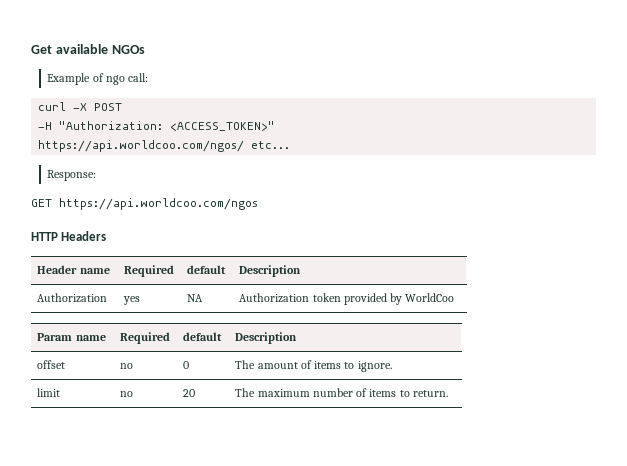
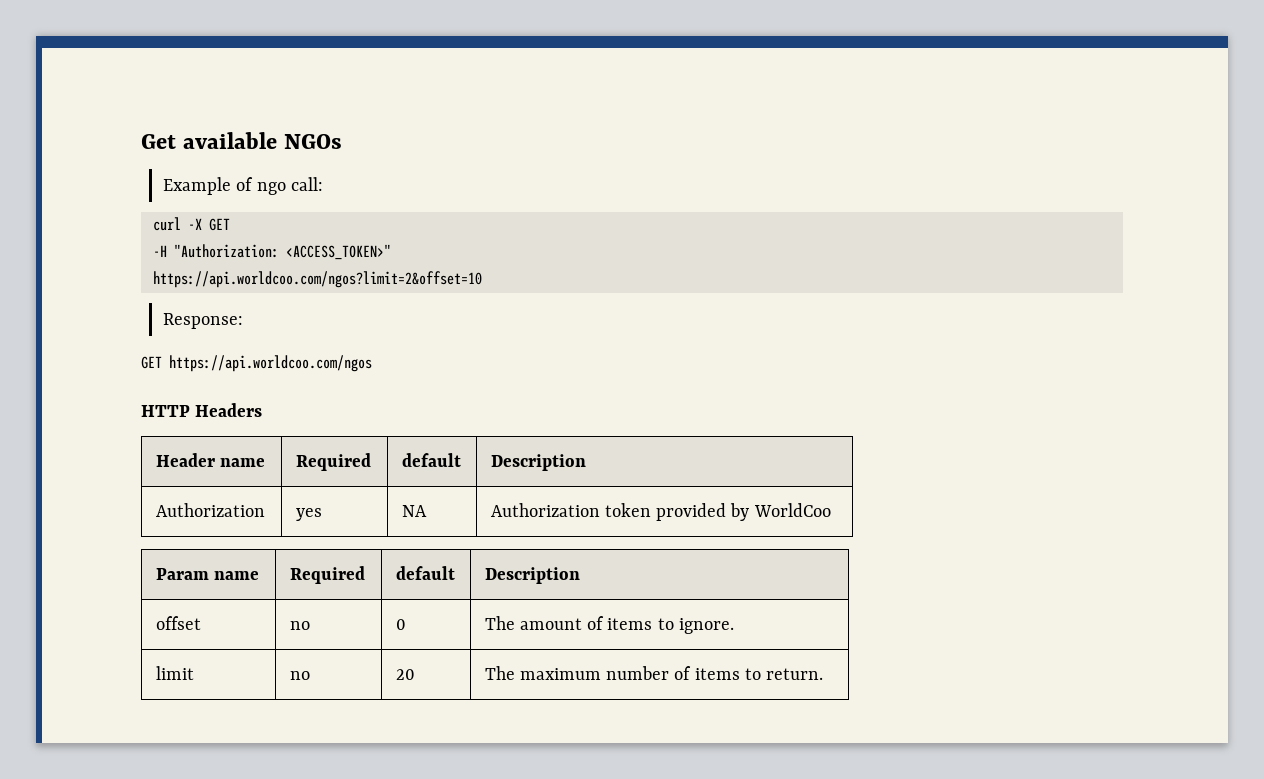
[94,103,123,111] POST -> [208,218,230,231] GET
[38,140,291,152] https://api.worldcoo.com/ngos/ etc... -> [152,271,482,288] https://api.worldcoo.com/ngos?limit=2&offset=10

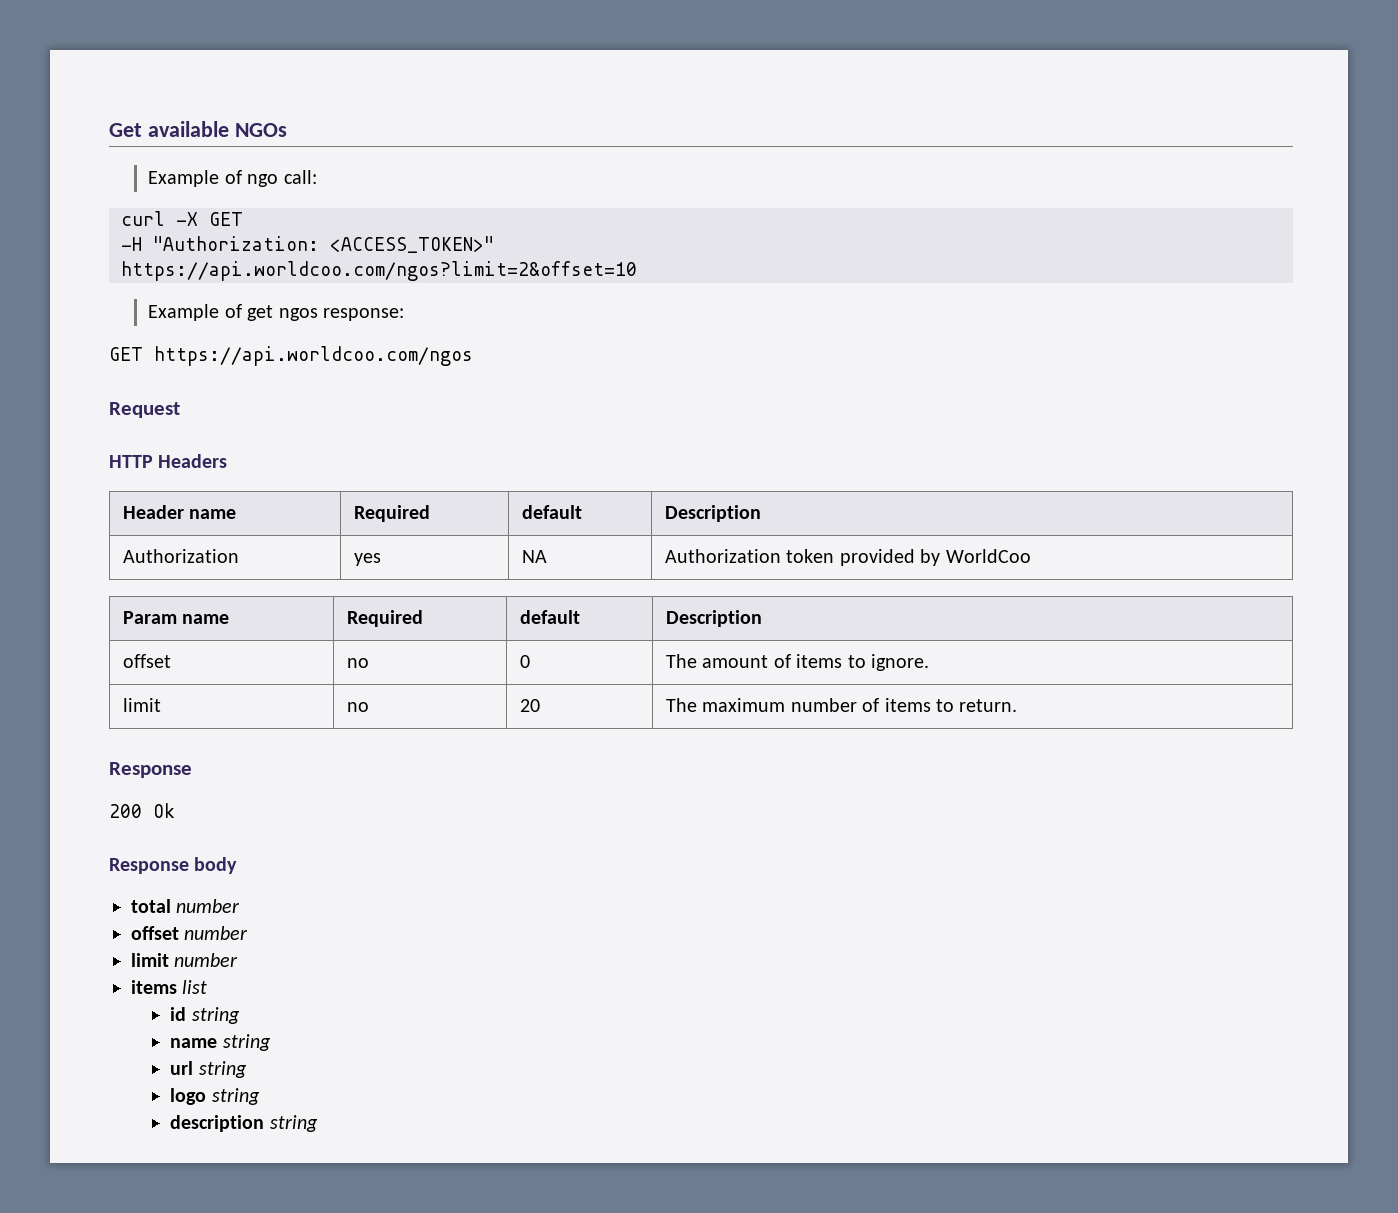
[162,313,243,329] Response: -> [148,304,405,321] Example of get ngos response:
(372, 363) none -> [109,402,180,418] // Request
(824, 674) none -> [109,762,192,778] [109,803,175,818] [109,857,238,874] [131,899,241,913] [131,926,249,940] [131,953,239,967] [131,980,208,994] [170,1007,240,1024] [170,1034,271,1051] [170,1061,247,1078] [170,1088,260,1105] [170,1115,318,1132] // Response // 200 Ok // Response body // total number // offset number // limit number // items list // id string // name string // url string // logo string // description string

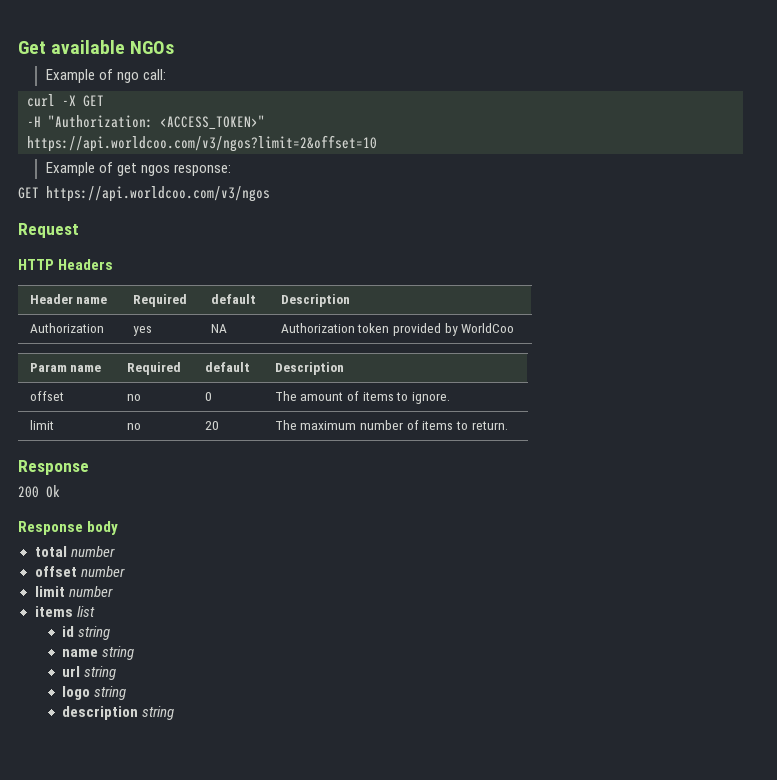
[121,261,637,281] https://api.worldcoo.com/ngos?limit=2&offset=10 -> [27,135,377,152] https://api.worldcoo.com/v3/ngos?limit=2&offset=10
[154,346,473,366] https://api.worldcoo.com/ngos -> [46,186,270,202] https://api.worldcoo.com/v3/ngos

